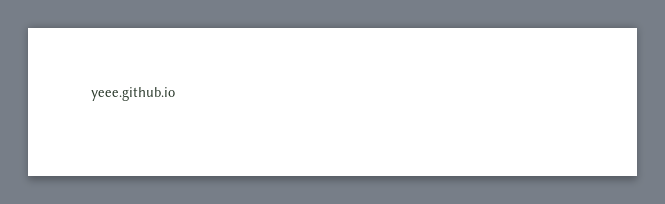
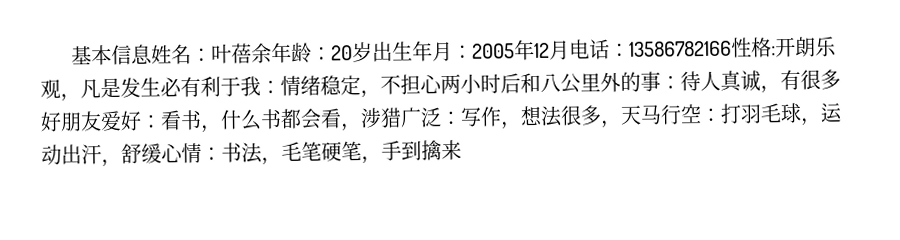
[91,87,175,101] yeee.github.io -> [70,36,837,66] [40,69,841,102] [40,102,843,133] [41,139,462,168] 基本信息姓名：叶蓓余年龄：20岁出生年月：2005年12月电话：13586782166性格:开朗乐观，凡是发生必有利于我：情绪稳定，不担心两小时后和八公里外的事：待人真诚，有很多好朋友爱好：看书，什么书都会看，涉猎广泛：写作，想法很多，天马行空：打羽毛球，运动出汗，舒缓心情：书法，毛笔硬笔，手到擒来

